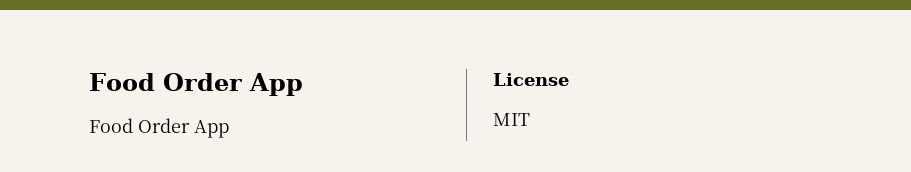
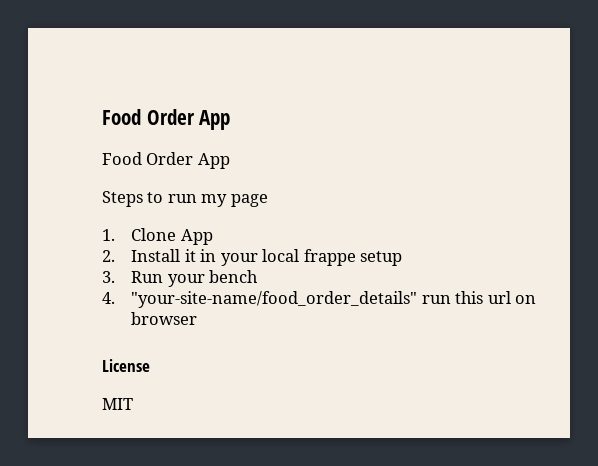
(229, 129) none -> [102,191,268,207] [102,228,213,245] [102,249,402,266] [102,270,259,287] [102,291,537,308] [131,312,198,325] // Steps to run my page // 1. Clone App // 2. Install it in your local frappe setup // 3. Run your bench // 4. "your-site-name/food_order_details" run this url on browser

